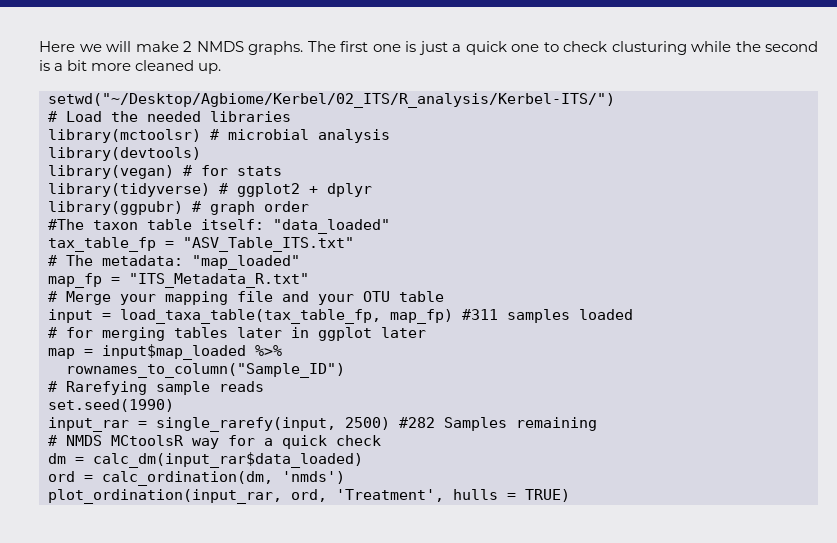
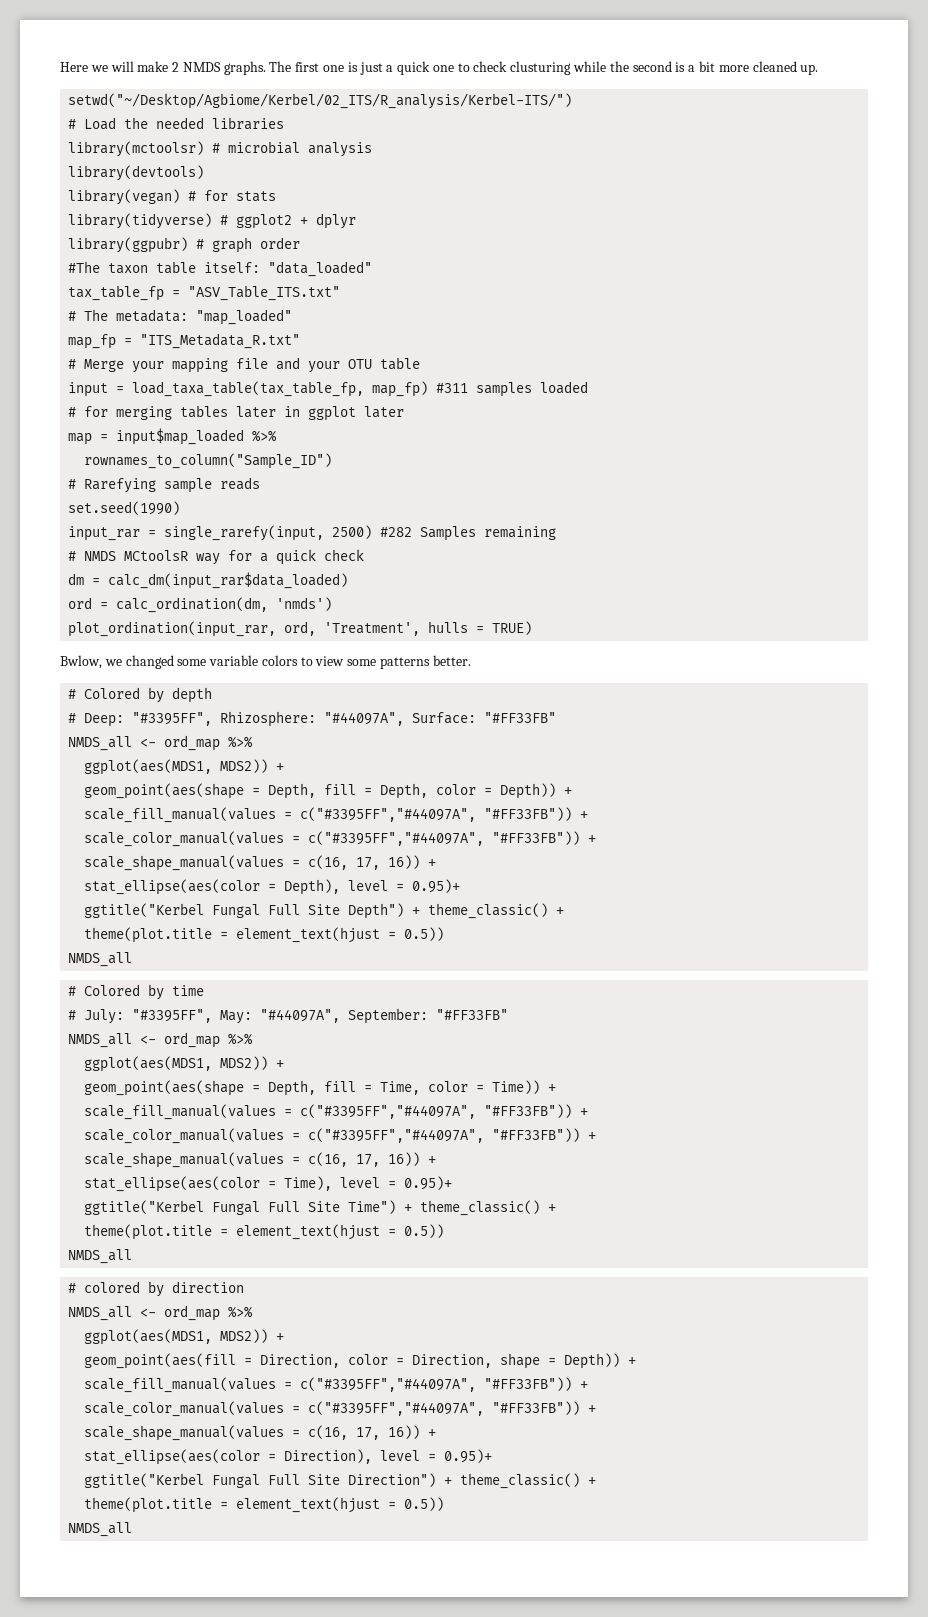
(570, 495) none -> [60,655,471,669] [68,687,213,703] [68,711,557,727] [68,735,254,751] [84,759,285,775] [84,783,573,799] [84,807,589,823] [84,831,597,847] [84,855,437,871] [84,879,461,895] [84,903,565,919] [84,927,445,943] [68,952,133,967] [68,984,205,1000] [68,1008,509,1024] [68,1032,254,1048] [84,1056,285,1072] [84,1080,557,1096] [84,1104,589,1120] [84,1128,597,1144] [84,1152,437,1168] [84,1176,453,1192] [84,1200,557,1216] [84,1224,445,1240] [68,1249,133,1264] [68,1281,245,1297] [68,1305,254,1321] [84,1329,285,1345] [84,1353,637,1369] [84,1377,589,1393] [84,1401,597,1417] [84,1425,437,1441] [84,1449,493,1465] [84,1473,597,1489] [84,1497,445,1513] [68,1522,133,1537] // Bwlow, we changed some variable colors to view some patterns better. // # Colored by depth // # Deep: "#3395FF", Rhizosphere: "#44097A", Surface: "#FF33FB" // NMDS_all <- ord_map %>% // ggplot(aes(MDS1, MDS2)) + // geom_point(aes(shape = Depth, fill = Depth, color = Depth)) + // scale_fill_manual(values = c("#3395FF","#44097A", "#FF33FB")) + // scale_color_manual(values = c("#3395FF","#44097A", "#FF33FB")) + // scale_shape_manual(values = c(16, 17, 16)) + // stat_ellipse(aes(color = Depth), level = 0.95)+ // ggtitle("Kerbel Fungal Full Site Depth") + theme_classic() + // theme(plot.title = element_text(hjust = 0.5)) // NMDS_all // # Colored by time // # July: "#3395FF", May: "#44097A", September: "#FF33FB" // NMDS_all <- ord_map %>% // ggplot(aes(MDS1, MDS2)) + // geom_point(aes(shape = Depth, fill = Time, color = Time)) + // scale_fill_manual(values = c("#3395FF","#44097A", "#FF33FB")) + // scale_color_manual(values = c("#3395FF","#44097A", "#FF33FB")) + // scale_shape_manual(values = c(16, 17, 16)) + // stat_ellipse(aes(color = Time), level = 0.95)+ // ggtitle("Kerbel Fungal Full Site Time") + theme_classic() + // theme(plot.title = element_text(hjust = 0.5)) // NMDS_all // # colored by direction // NMDS_all <- ord_map %>% // ggplot(aes(MDS1, MDS2)) + // geom_point(aes(fill = Direction, color = Direction, shape = Depth)) + // scale_fill_manual(values = c("#3395FF","#44097A", "#FF33FB")) + // scale_color_manual(values = c("#3395FF","#44097A", "#FF33FB")) + // scale_shape_manual(values = c(16, 17, 16)) + // stat_ellipse(aes(color = Direction), level = 0.95)+ // ggtitle("Kerbel Fungal Full Site Direction") + theme_classic() + // theme(plot.title = element_text(hjust = 0.5)) // NMDS_all

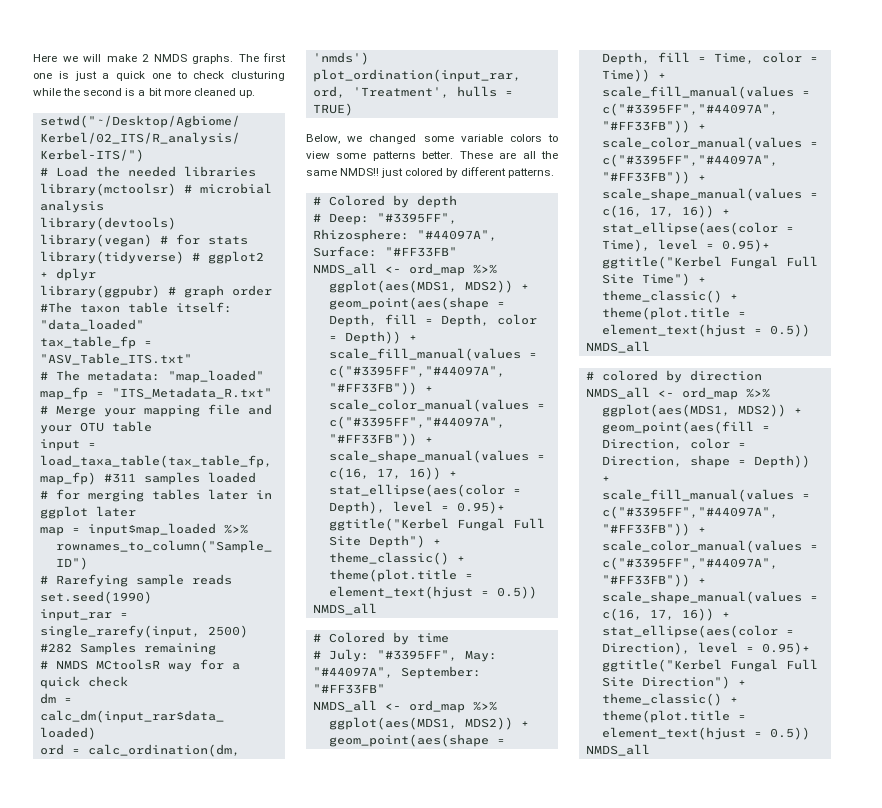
[60,655,102,669] Bwlow, -> [306,134,340,144] Below,
(471, 660) none -> [459,151,558,159] [306,167,554,178] These are all the same NMDS!! just colored by different patterns.

